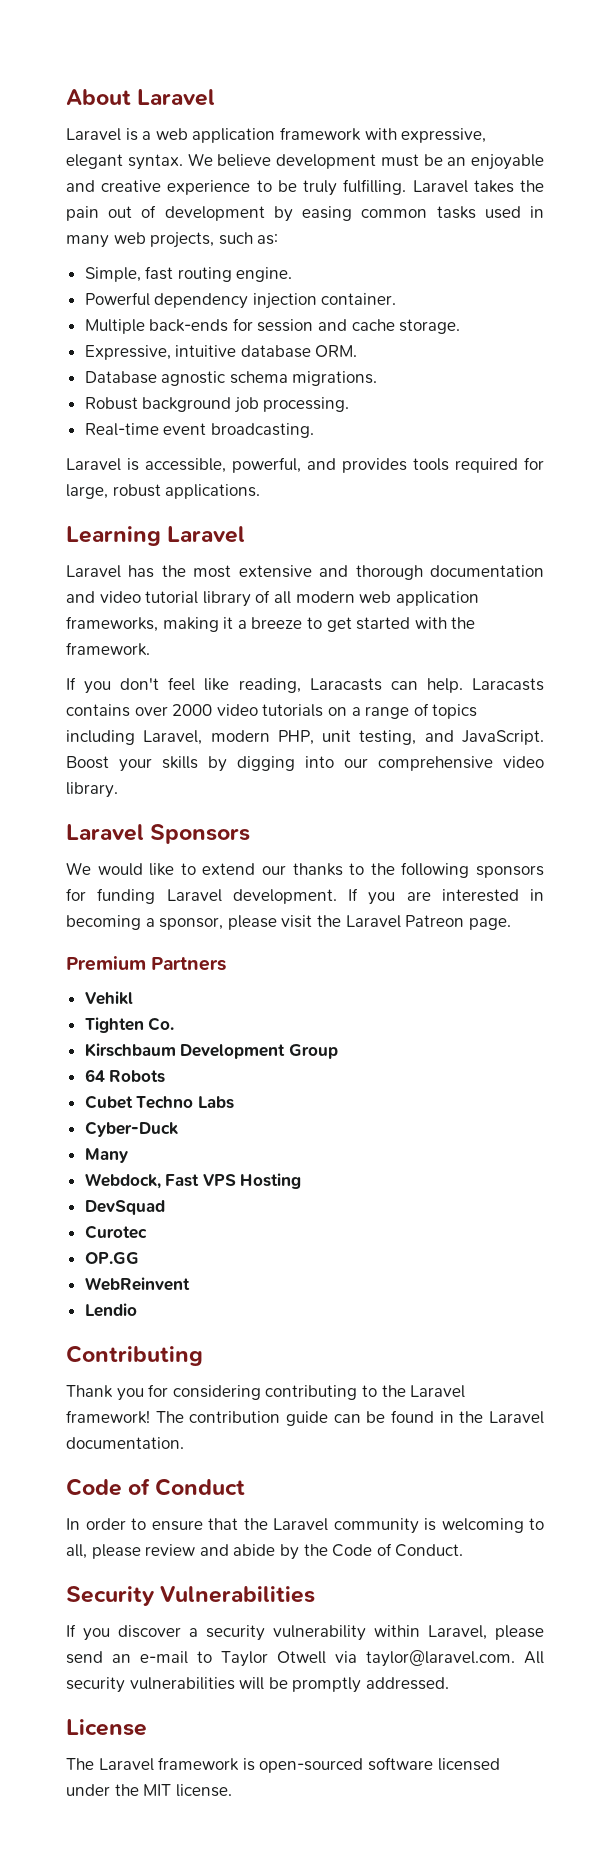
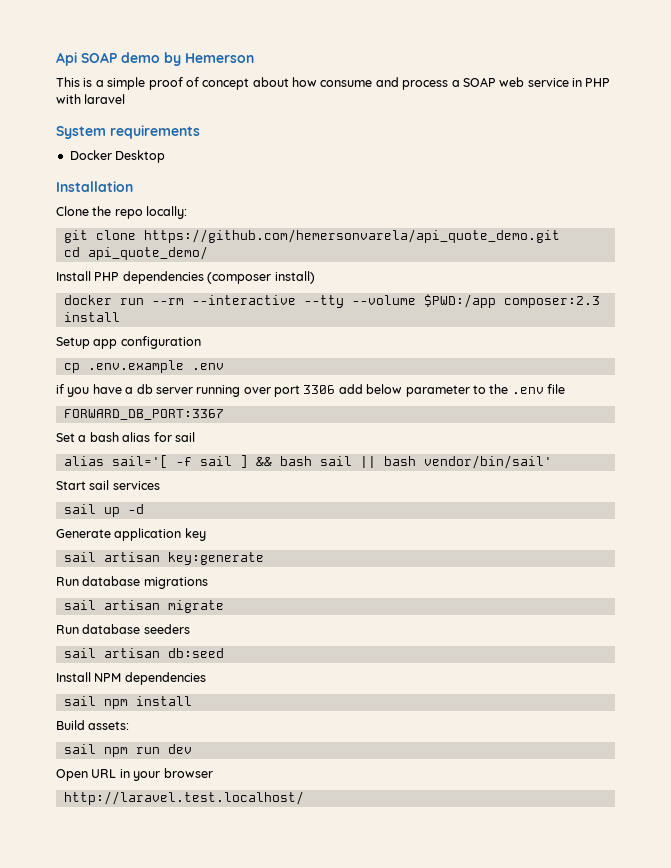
[66,89,216,106] [66,127,487,143] [66,153,544,170] [66,179,544,196] [66,205,544,222] [66,232,279,248] [84,266,293,282] [84,292,397,309] [84,318,461,334] [84,345,358,360] [84,371,378,386] [84,397,350,413] [84,423,314,438] [66,457,544,473] [66,484,261,499] [66,526,246,546] [66,565,544,580] [66,590,479,607] [66,616,476,632] [66,642,150,656] [66,677,544,694] [66,703,478,719] [66,730,544,745] [66,756,544,772] [66,782,118,798] [66,824,251,844] [66,862,544,878] [66,888,544,905] [66,915,511,930] [66,956,227,971] [84,991,133,1005] [84,1017,175,1033] [84,1043,338,1059] [84,1069,166,1083] [84,1095,234,1109] [84,1121,178,1137] [84,1148,128,1163] [84,1173,302,1189] [84,1200,165,1215] [84,1225,147,1239] [84,1252,139,1264] [84,1277,190,1291] [84,1303,137,1317] [66,1345,203,1366] [66,1384,466,1401] [66,1410,545,1426] [66,1437,184,1449] [66,1478,246,1496] [66,1518,544,1534] [66,1543,464,1560] [66,1586,316,1606] [66,1624,544,1641] [66,1650,544,1667] [66,1677,449,1693] [66,1719,147,1736] [66,1757,500,1773] [66,1784,232,1797] About Laravel // Laravel is a web application framework with expressive, elegant syntax. We believe development must be an enjoyable and creative experience to be truly fulfilling. Laravel takes the pain out of development by easing common tasks used in many web projects, such as: // Simple, fast routing engine. // Powerful dependency injection container. // Multiple back-ends for session and cache storage. // Expressive, intuitive database ORM. // Database agnostic schema migrations. // Robust background job processing. // Real-time event broadcasting. // Laravel is accessible, powerful, and provides tools required for large, robust applications. // Learning Laravel // Laravel has the most extensive and thorough documentation and video tutorial library of all modern web application frameworks, making it a breeze to get started with the framework. // If you don't feel like reading, Laracasts can help. Laracasts contains over 2000 video tutorials on a range of topics including Laravel, modern PHP, unit testing, and JavaScript. Boost your skills by digging into our comprehensive video library. // Laravel Sponsors // We would like to extend our thanks to the following sponsors for funding Laravel development. If you are interested in becoming a sponsor, please visit the Laravel Patreon page. // Premium Partners // Vehikl // Tighten Co. // Kirschbaum Development Group // 64 Robots // Cubet Techno Labs // Cyber-Duck // Many // Webdock, Fast VPS Hosting // DevSquad // Curotec // OP.GG // WebReinvent // Lendio // Contributing // Thank you for considering contributing to the Laravel framework! The contribution guide can be found in the Laravel documentation. // Code of Conduct // In order to ensure that the Laravel community is welcoming to all, please review and abide by the Code of Conduct. // Security Vulnerabilities // If you discover a security vulnerability within Laravel, please send an e-mail to Taylor Otwell via taylor@laravel.com. All security vulnerabilities will be promptly addressed. // License // The Laravel framework is open-sourced software licensed under the MIT license. -> [56,52,254,66] [56,77,611,90] [56,94,126,104] [56,125,200,139] [69,150,166,163] [56,181,133,192] [56,206,188,219] [63,229,560,243] [63,246,208,260] [56,271,315,284] [63,294,600,308] [63,312,120,322] [56,336,201,349] [63,360,224,373] [56,384,565,397] [63,409,224,420] [56,432,195,442] [63,455,552,469] [56,480,160,490] [63,504,144,517] [56,528,206,541] [63,552,264,565] [56,576,208,589] [63,600,224,613] [56,624,190,634] [63,648,224,658] [56,672,206,685] [63,696,192,709] [56,720,130,730] [63,744,192,757] [56,768,213,781] [63,791,304,805] Api SOAP demo by Hemerson // This is a simple proof of concept about how consume and process a SOAP web service in PHP with laravel // System requirements // Docker Desktop // Installation // Clone the repo locally: // git clone https://github.com/hemersonvarela/api_quote_demo.git // cd api_quote_demo/ // Install PHP dependencies (composer install) // docker run --rm --interactive --tty --volume $PWD:/app composer:2.3 install // Setup app configuration // cp .env.example .env // if you have a db server running over port 3306 add below parameter to the .env file // FORWARD_DB_PORT:3367 // Set a bash alias for sail // alias sail='[ -f sail ] && bash sail || bash vendor/bin/sail' // Start sail services // sail up -d // Generate application key // sail artisan key:generate // Run database migrations // sail artisan migrate // Run database seeders // sail artisan db:seed // Install NPM dependencies // sail npm install // Build assets: // sail npm run dev // Open URL in your browser // http://laravel.test.localhost/

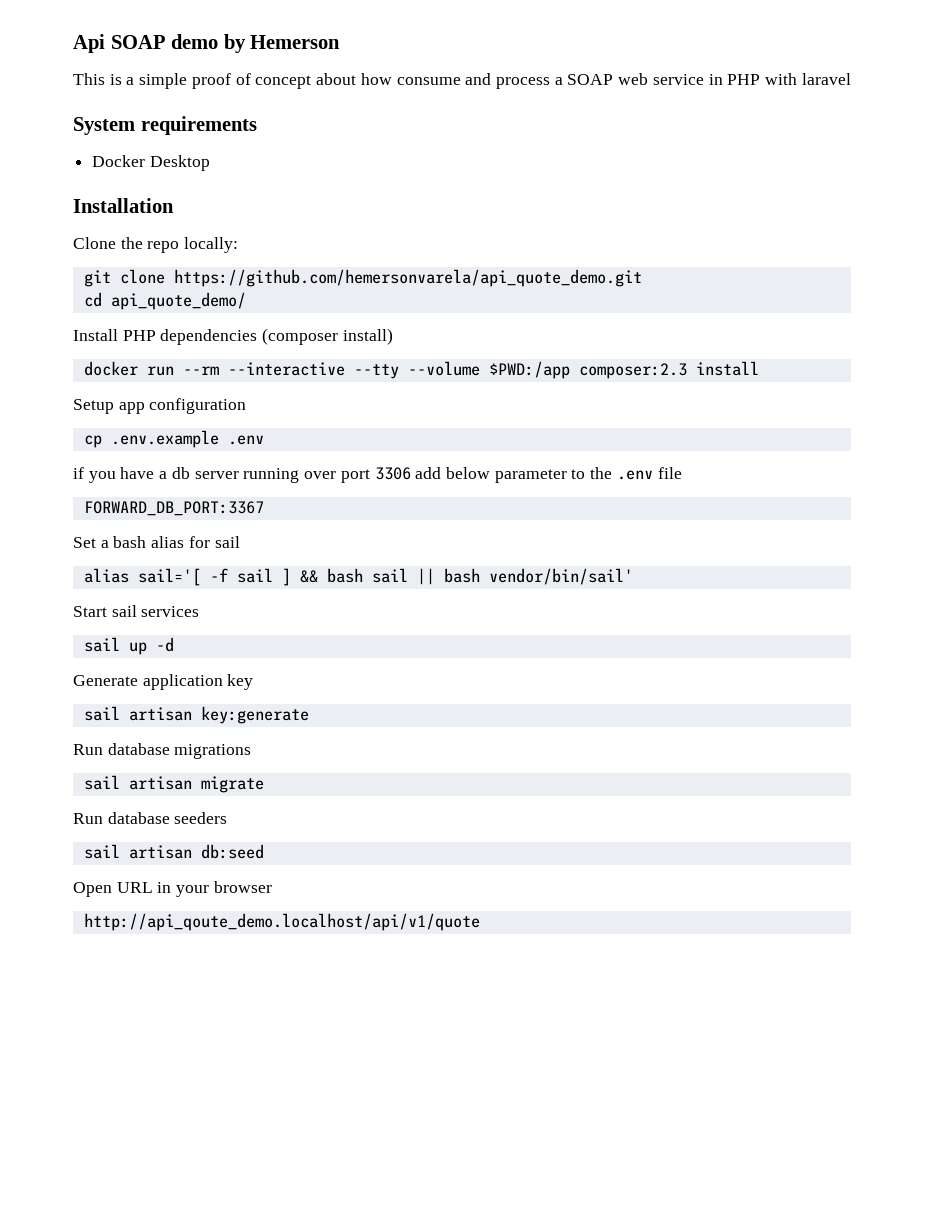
[56,672,206,685] [63,696,192,709] [56,720,130,730] [63,744,192,757] // Install NPM dependencies // sail npm install // Build assets: // sail npm run dev -> (264, 851) none
[63,791,304,805] http://laravel.test.localhost/ -> [83,913,480,931] http://api_qoute_demo.localhost/api/v1/quote

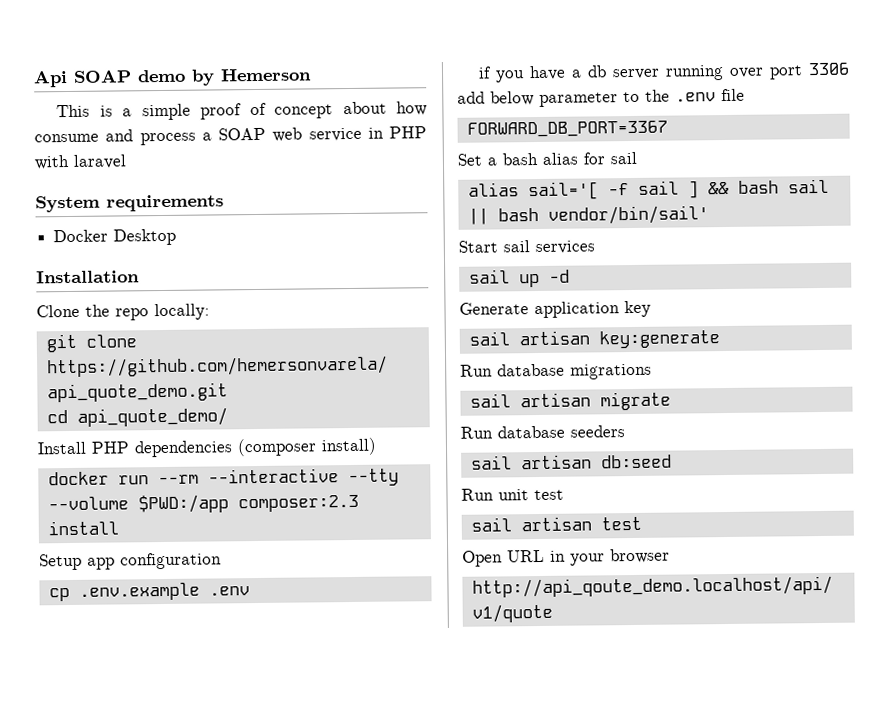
[83,501,264,516] FORWARD_DB_PORT:3367 -> [466,120,668,138] FORWARD_DB_PORT=3367
(264, 851) none -> [461,488,564,501] [470,516,642,532] // Run unit test // sail artisan test

